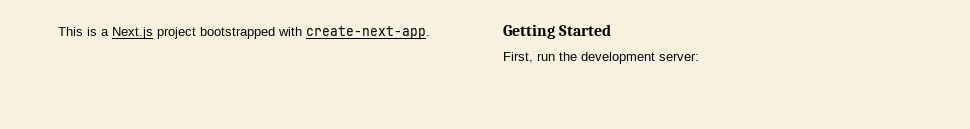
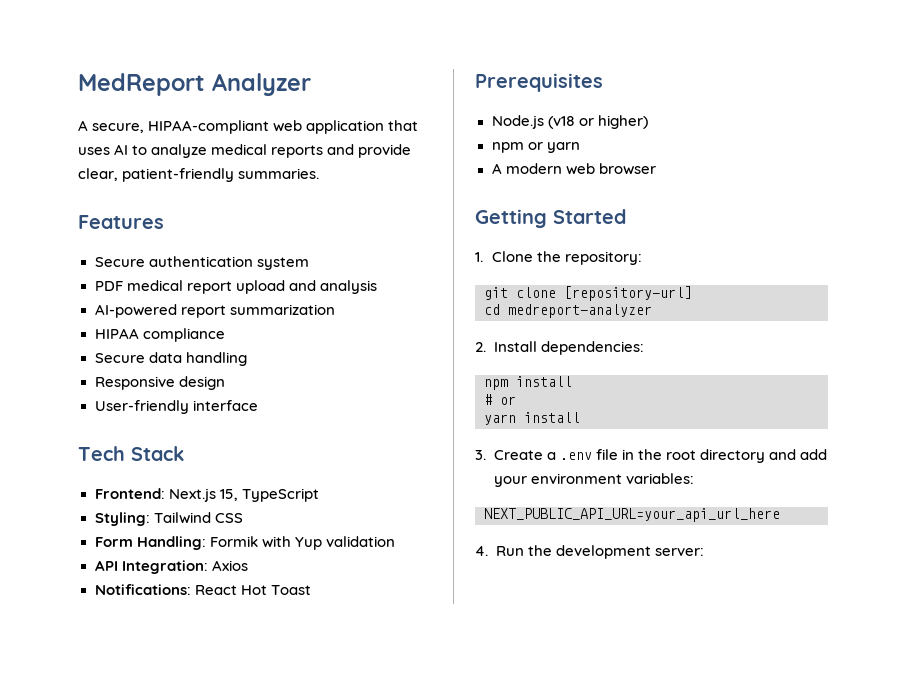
[58,26,430,39] [503,24,612,39] [503,52,555,63] This is a Next.js project bootstrapped with create-next-app. // Getting Started // First, run -> [78,73,311,96] [78,120,419,134] [78,144,412,158] [78,168,320,182] [78,215,164,229] [94,256,309,270] [94,280,377,294] [94,304,335,318] [94,328,225,342] [94,352,247,366] [94,376,225,390] [94,400,258,414] [78,446,184,461] [94,488,319,502] [94,512,243,526] [94,536,395,550] [94,560,248,574] [94,584,311,595] [475,73,603,92] [491,115,648,129] [491,142,580,153] [491,163,656,175] [475,209,626,228] [475,251,643,265] [484,286,692,301] [484,304,652,318] [475,341,644,355] [484,376,572,390] [484,394,516,405] [484,412,580,425] [475,449,827,463] [493,473,694,487] [484,508,780,522] [475,546,524,556] MedReport Analyzer // A secure, HIPAA-compliant web application that uses AI to analyze medical reports and provide clear, patient-friendly summaries. // Features // Secure authentication system // PDF medical report upload and analysis // AI-powered report summarization // HIPAA compliance // Secure data handling // Responsive design // User-friendly interface // Tech Stack // Frontend: Next.js 15, TypeScript // Styling: Tailwind CSS // Form Handling: Formik with Yup validation // API Integration: Axios // Notifications: React Hot Toast // Prerequisites // Node.js (v18 or higher) // npm or yarn // A modern web browser // Getting Started // 1. Clone the repository: // git clone [repository-url] // cd medreport-analyzer // 2. Install dependencies: // npm install // # or // yarn install // 3. Create a .env file in the root directory and add your environment variables: // NEXT_PUBLIC_API_URL=your_api_url_here // 4. Run

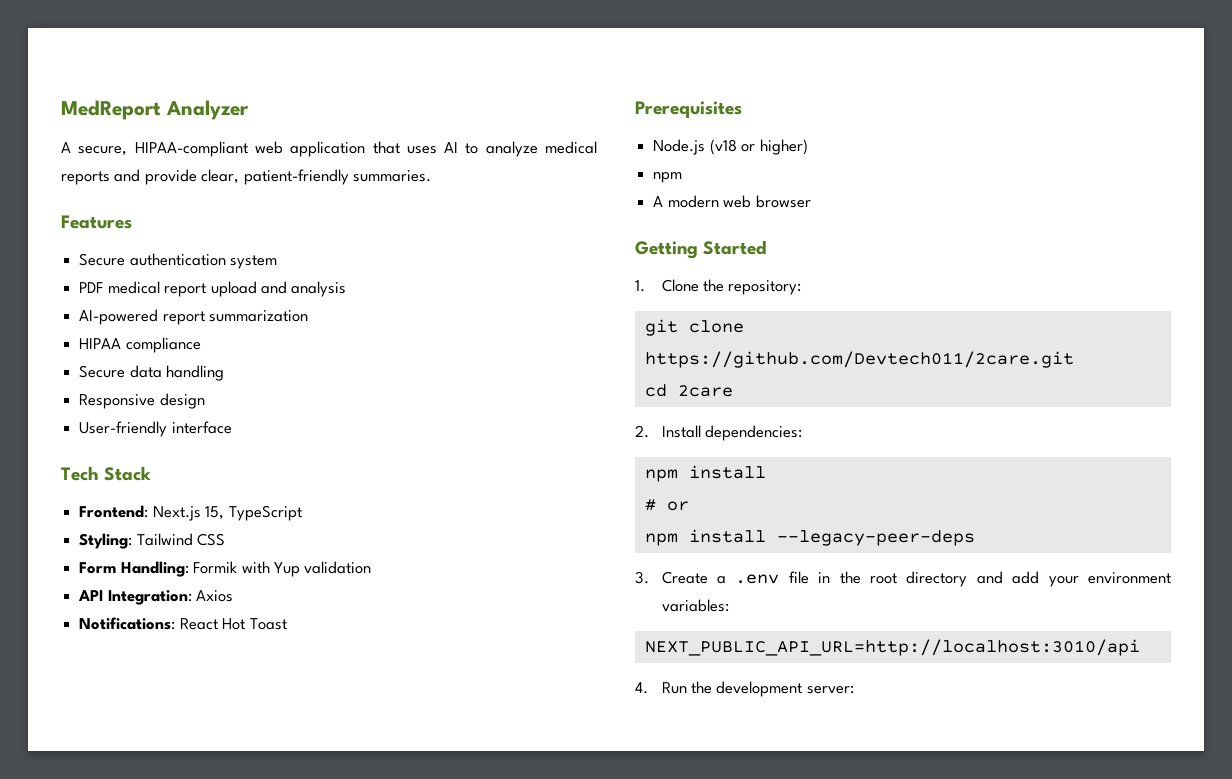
[527,142,580,153] or yarn -> (683, 177) none
[564,286,692,301] [repository-url] -> [644,351,1074,368] https://github.com/Devtech011/2care.git
[508,304,652,318] medreport-analyzer -> [677,385,733,397] 2care
[484,412,580,425] yarn install -> [644,529,975,546] npm install --legacy-peer-deps
[484,508,780,522] NEXT_PUBLIC_API_URL=your_api_url_here -> [644,639,1140,656] NEXT_PUBLIC_API_URL=http://localhost:3010/api

